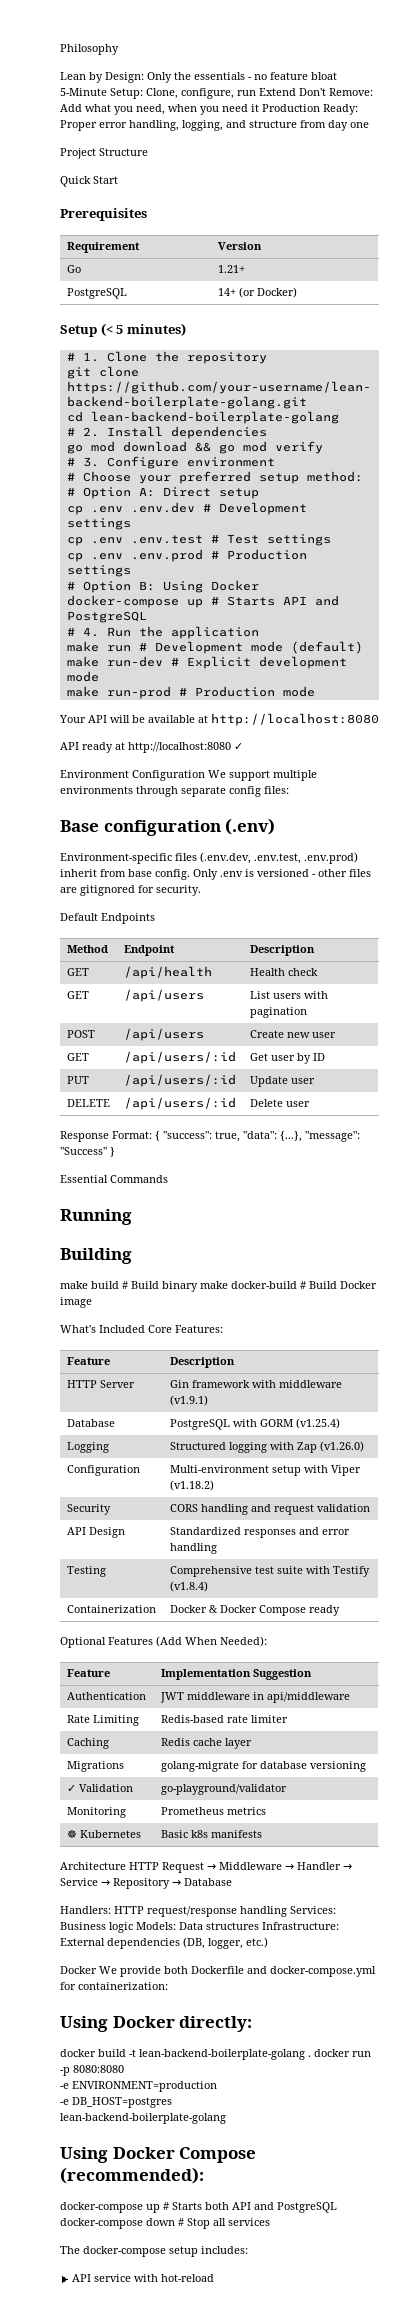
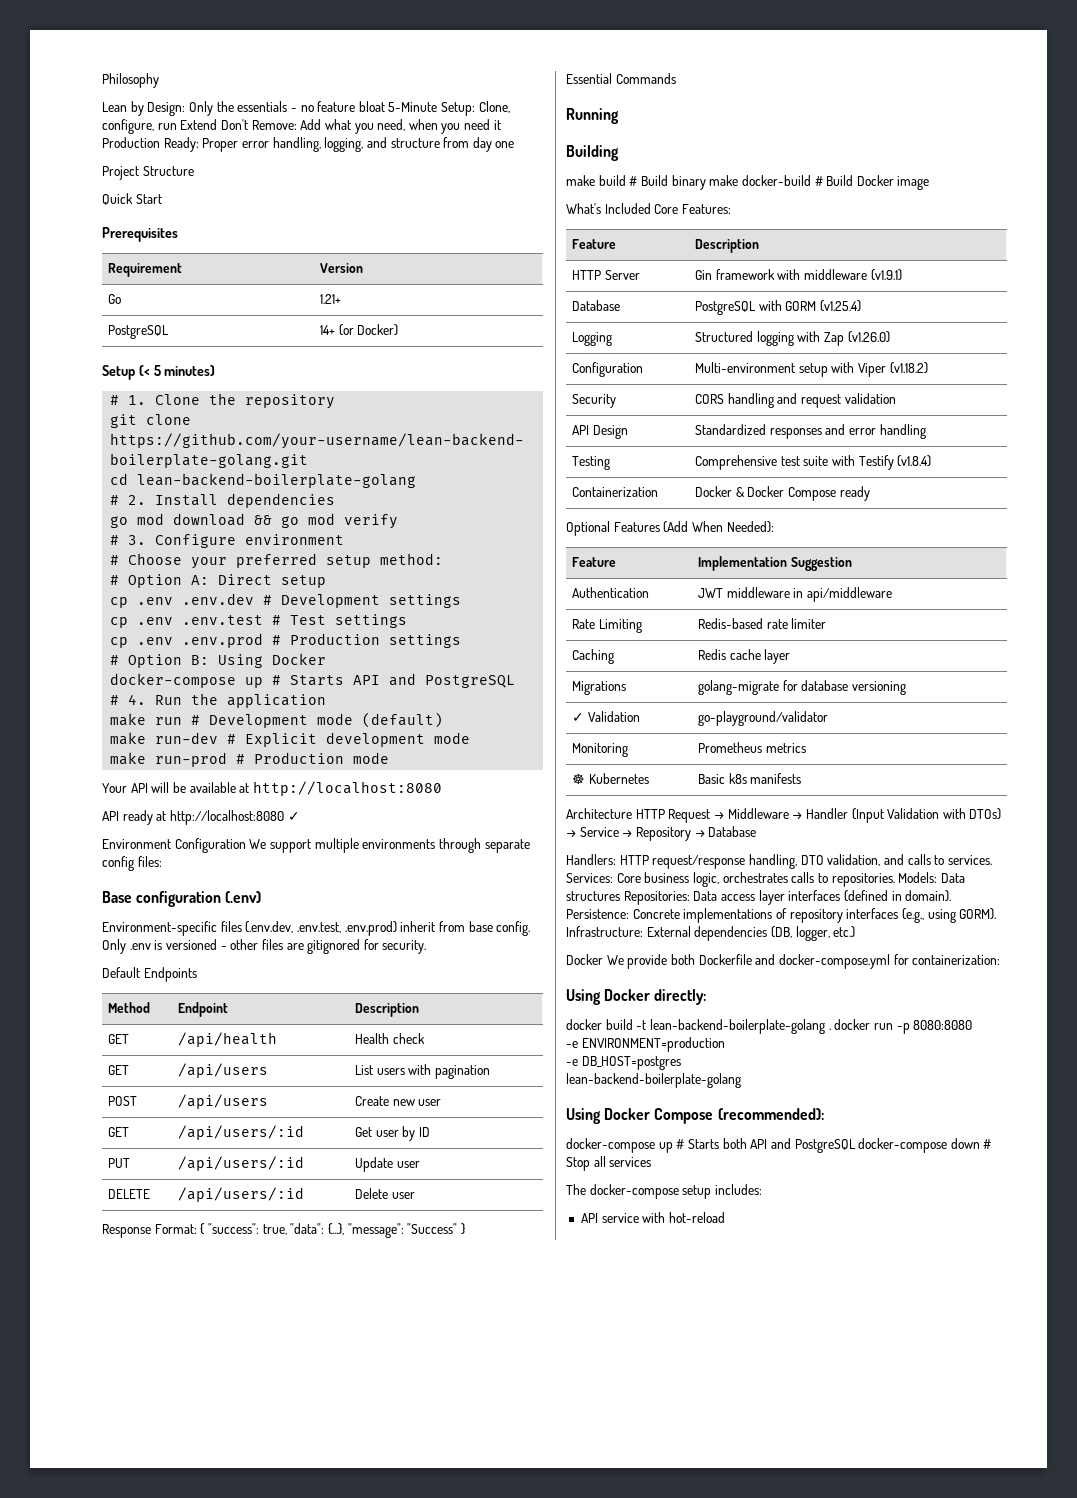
(341, 1866) none -> [851,808,1002,823] (Input Validation with DTOs)
[240,1906,336,1917] [60,1922,259,1933] handling Services: Business logic Models: Data structures -> [748,854,992,869] [566,872,965,887] [566,890,952,905] [566,908,997,923] handling, DTO validation, and calls to services. Services: Core business logic, orchestrates calls to repositories. Models: Data structures Repositories: Data access layer interfaces (defined in domain). Persistence: Concrete implementations of repository interfaces (e.g., using GORM).

